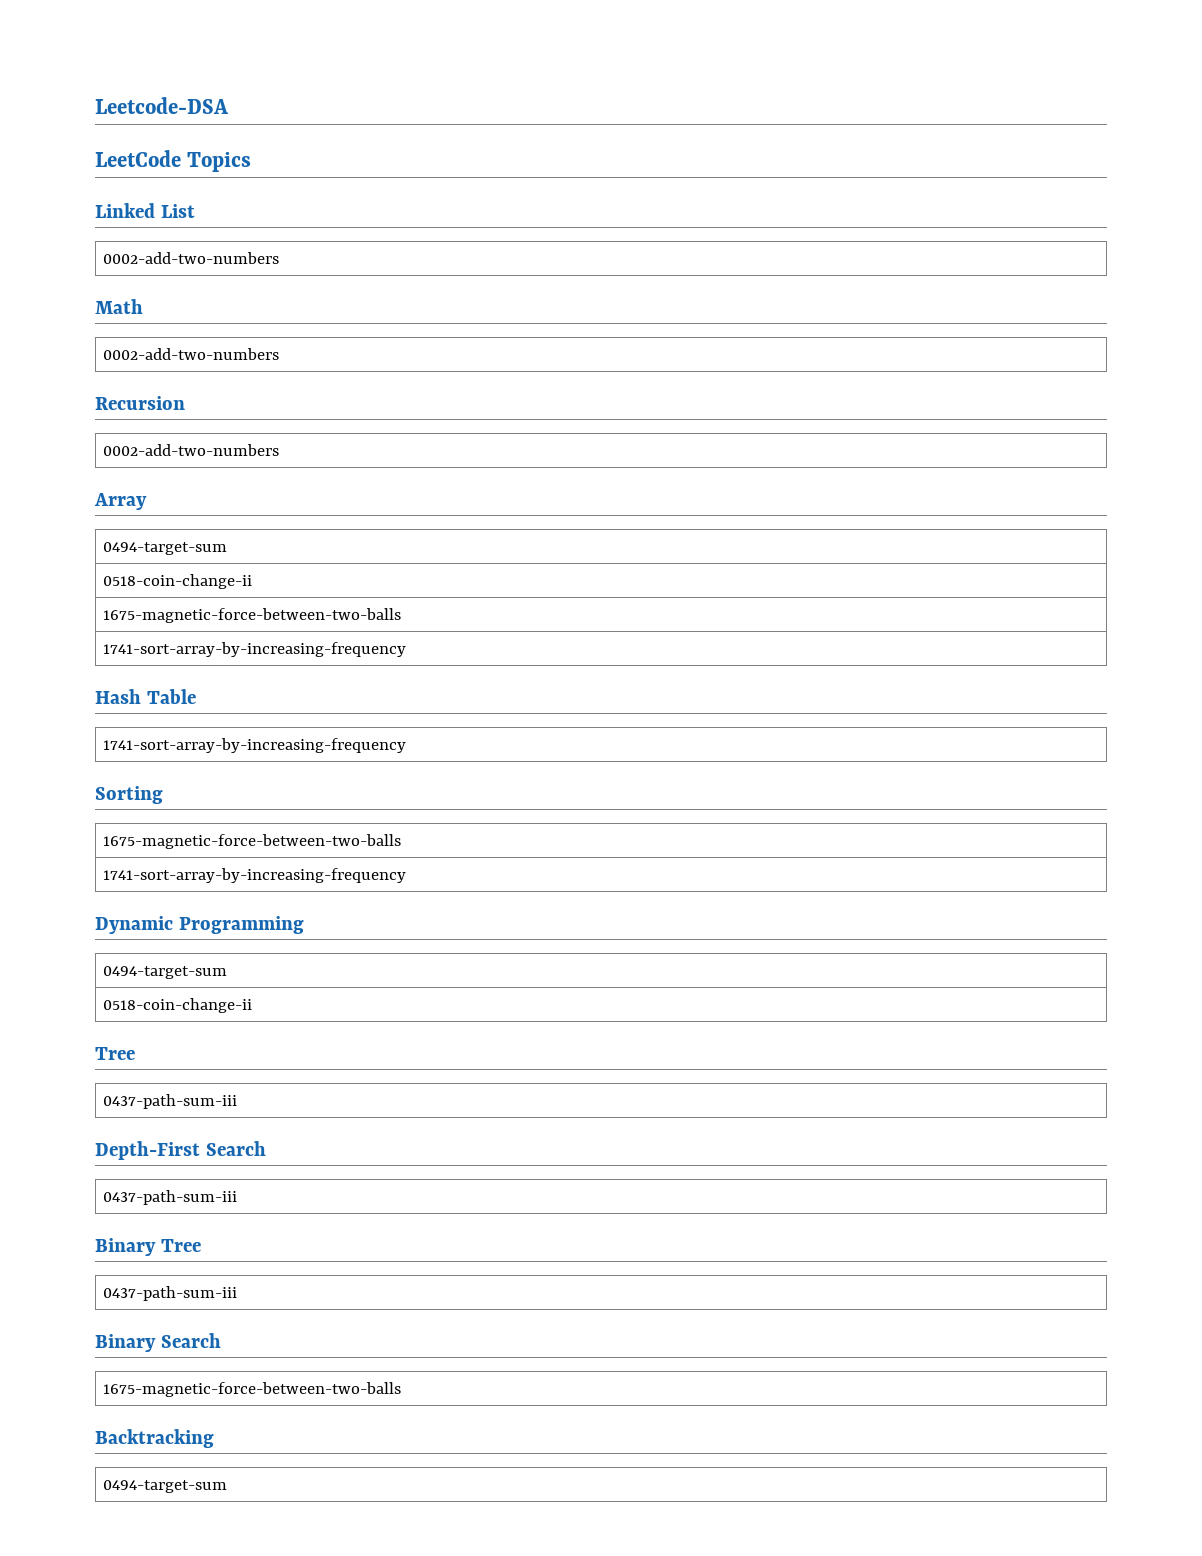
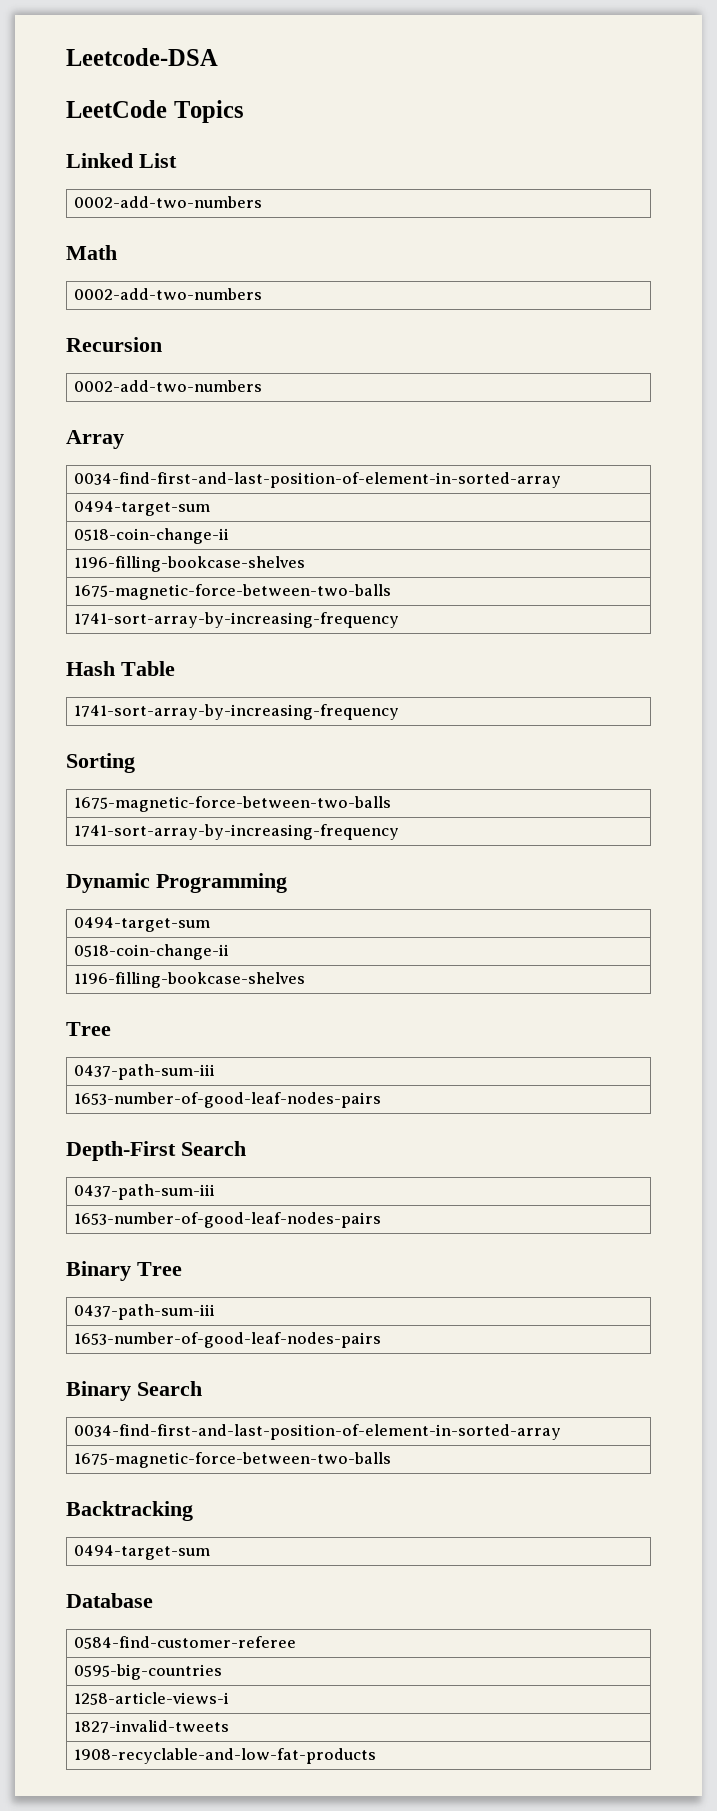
[102,542,227,555] [102,574,252,589] // 0494-target-sum // 0518-coin-change-ii -> [74,472,562,488] [74,501,211,516] [74,528,230,544] [74,556,306,572] // 0034-find-first-and-last-position-of-element-in-sorted-array // 0494-target-sum // 0518-coin-change-ii // 1196-filling-bookcase-shelves
[95,1047,135,1060] [102,1094,237,1109] // Tree // 0437-path-sum-iii -> [74,972,306,988] [66,1022,111,1036] [74,1064,216,1080] [74,1092,382,1108] // 1196-filling-bookcase-shelves // Tree // 0437-path-sum-iii // 1653-number-of-good-leaf-nodes-pairs
(237, 1197) none -> [74,1212,382,1228] // 1653-number-of-good-leaf-nodes-pairs
(237, 1293) none -> [74,1332,382,1348] // 1653-number-of-good-leaf-nodes-pairs
(221, 1340) none -> [74,1424,562,1440] // 0034-find-first-and-last-position-of-element-in-sorted-array
(227, 1486) none -> [66,1593,153,1608] [74,1636,297,1649] [74,1664,223,1680] [74,1692,230,1705] [74,1720,230,1733] [74,1748,377,1764] // Database // 0584-find-customer-referee // 0595-big-countries // 1258-article-views-i // 1827-invalid-tweets // 1908-recyclable-and-low-fat-products

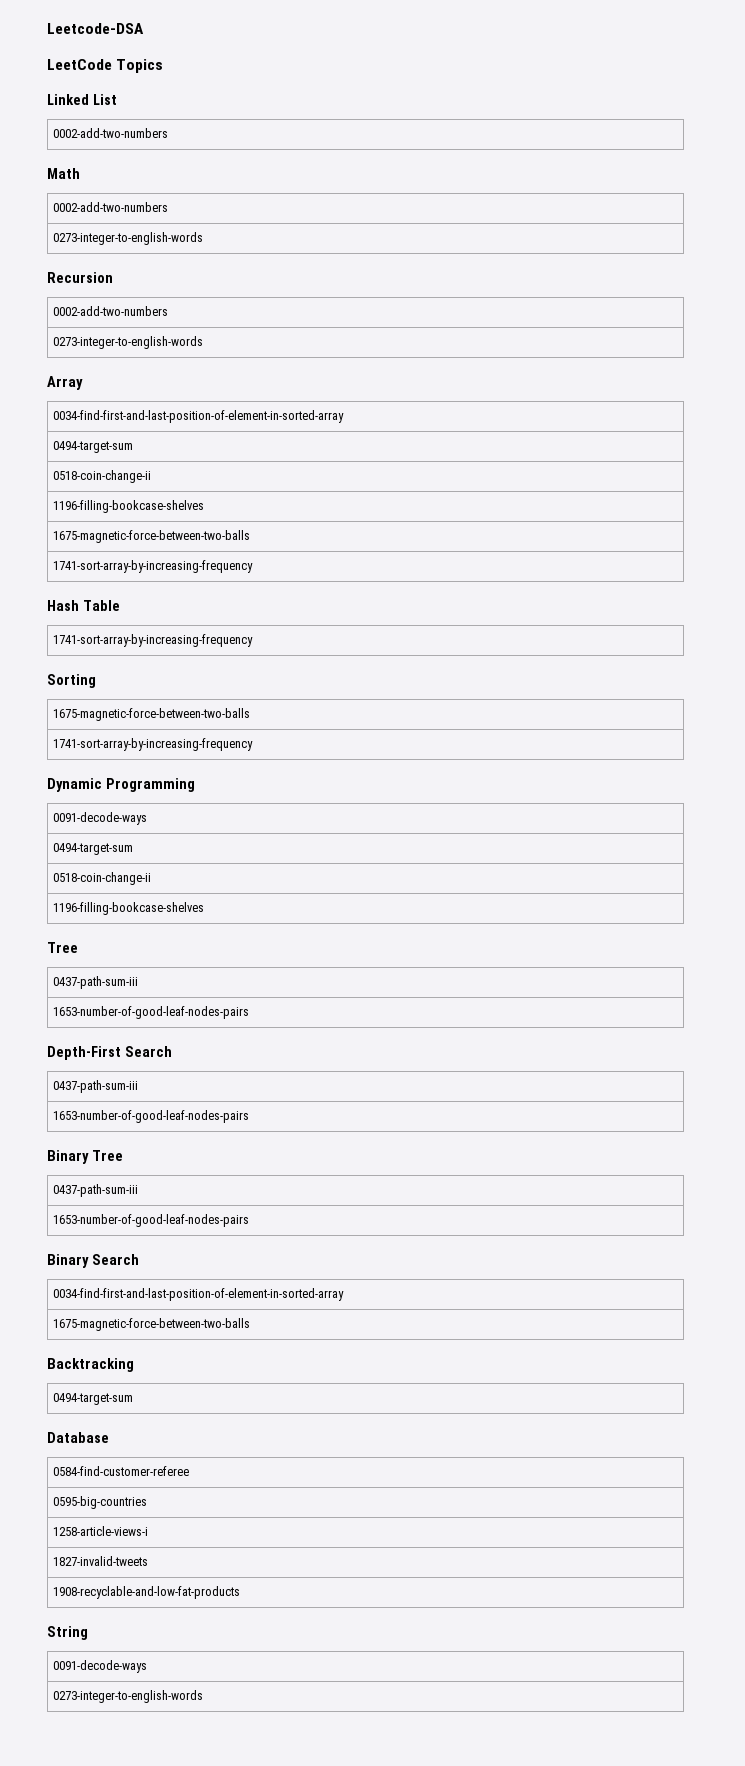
(263, 294) none -> [53,232,204,245] // 0273-integer-to-english-words
(263, 386) none -> [53,336,204,349] // 0273-integer-to-english-words
(287, 883) none -> [53,812,148,825] // 0091-decode-ways
(377, 1756) none -> [47,1626,88,1640] [53,1660,148,1673] [53,1690,204,1703] // String // 0091-decode-ways // 0273-integer-to-english-words

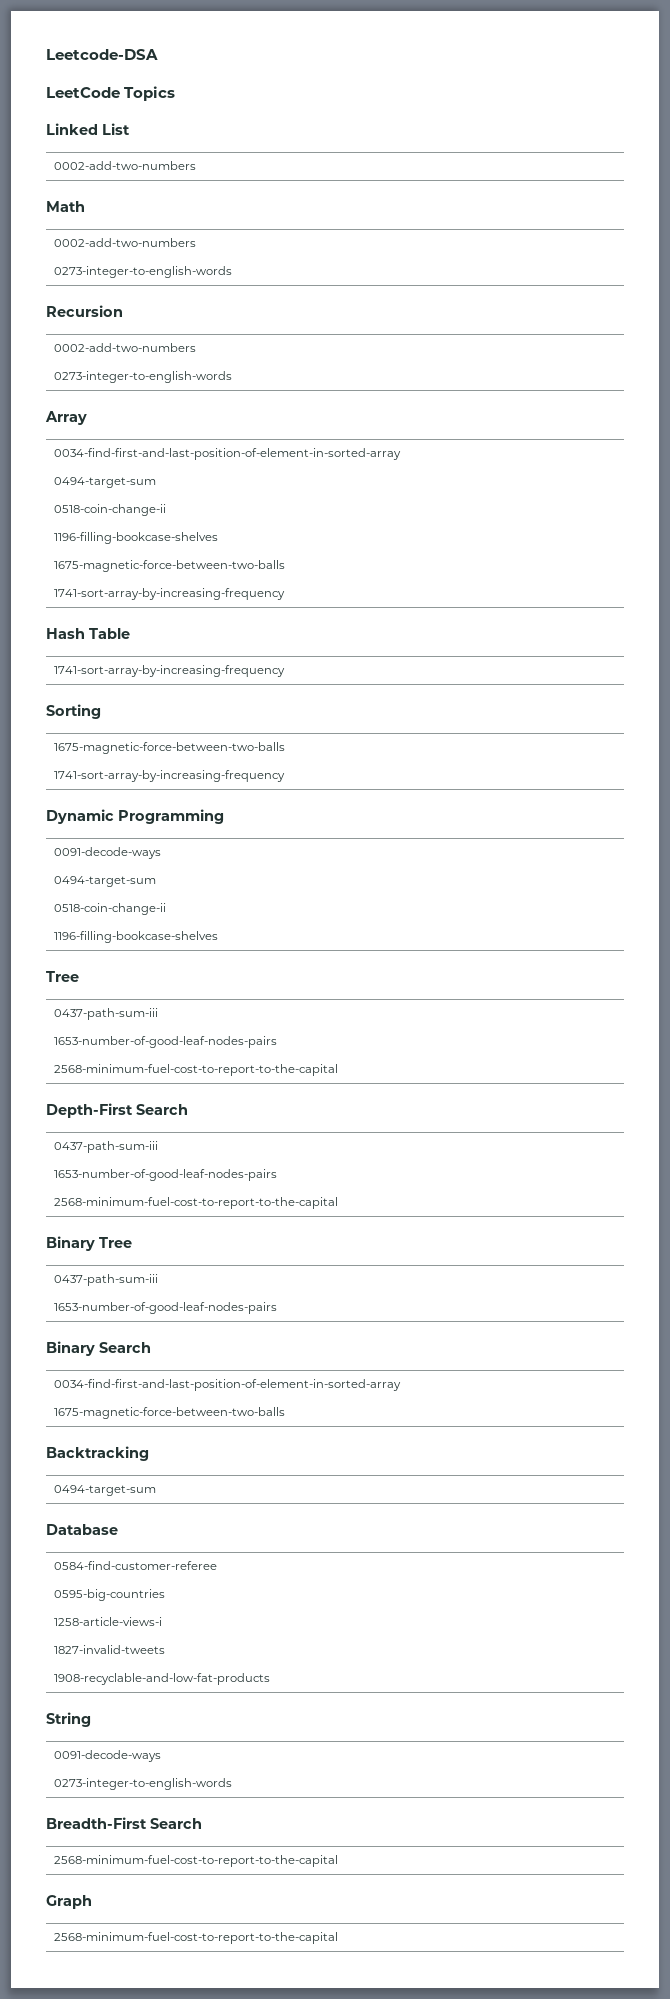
(250, 1012) none -> [53,1064,338,1076] // 2568-minimum-fuel-cost-to-report-to-the-capital
(250, 1116) none -> [53,1197,338,1209] // 2568-minimum-fuel-cost-to-report-to-the-capital
(204, 1696) none -> [46,1817,202,1829] [53,1855,338,1867] [46,1895,92,1909] [53,1932,338,1944] // Breadth-First Search // 2568-minimum-fuel-cost-to-report-to-the-capital // Graph // 2568-minimum-fuel-cost-to-report-to-the-capital

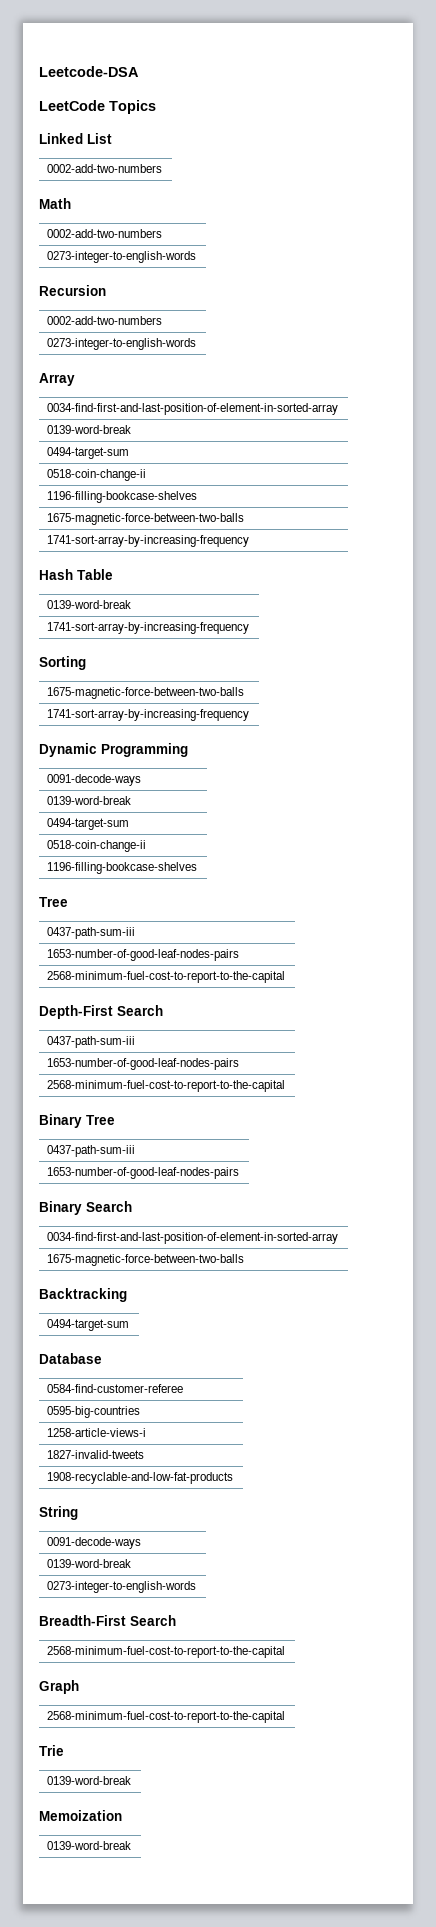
(401, 454) none -> [47,425,132,434] // 0139-word-break
(130, 633) none -> [47,600,132,609] // 0139-word-break
(161, 853) none -> [47,796,132,805] // 0139-word-break
(161, 1756) none -> [47,1559,132,1568] // 0139-word-break
(338, 1938) none -> [39,1745,64,1756] [47,1776,132,1785] [39,1810,122,1821] [47,1841,132,1850] // Trie // 0139-word-break // Memoization // 0139-word-break

